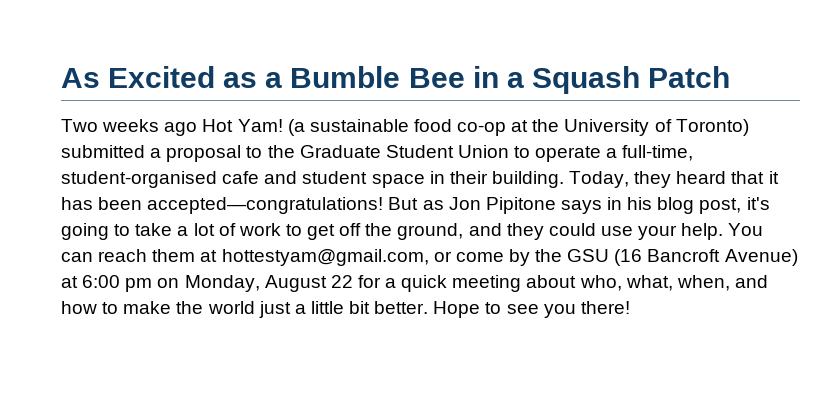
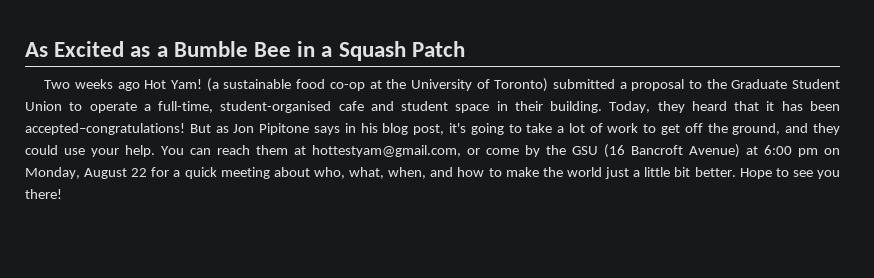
[147,197,384,214] accepted—congratulations! -> [25,123,185,135] accepted–congratulations!

